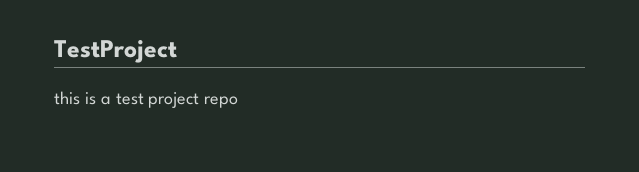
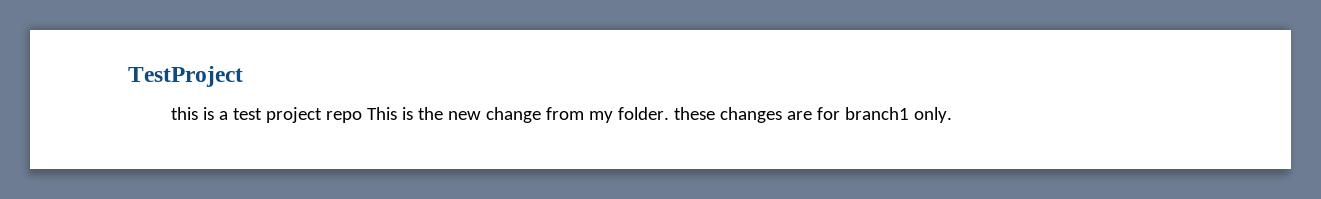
(239, 102) none -> [367,107,952,123] This is the new change from my folder. these changes are for branch1 only.

